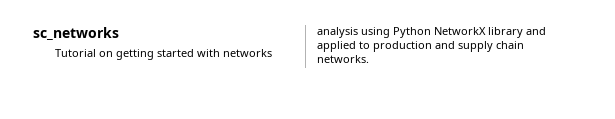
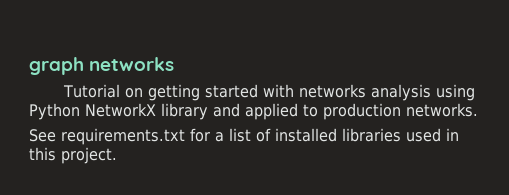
[33,27,119,40] sc_networks -> [29,57,175,75] graph networks
[435,41,524,52] [317,55,369,63] and supply chain networks. -> [406,103,478,117] [29,128,459,145] [29,147,117,164] networks. // See requirements.txt for a list of installed libraries used in this project.

